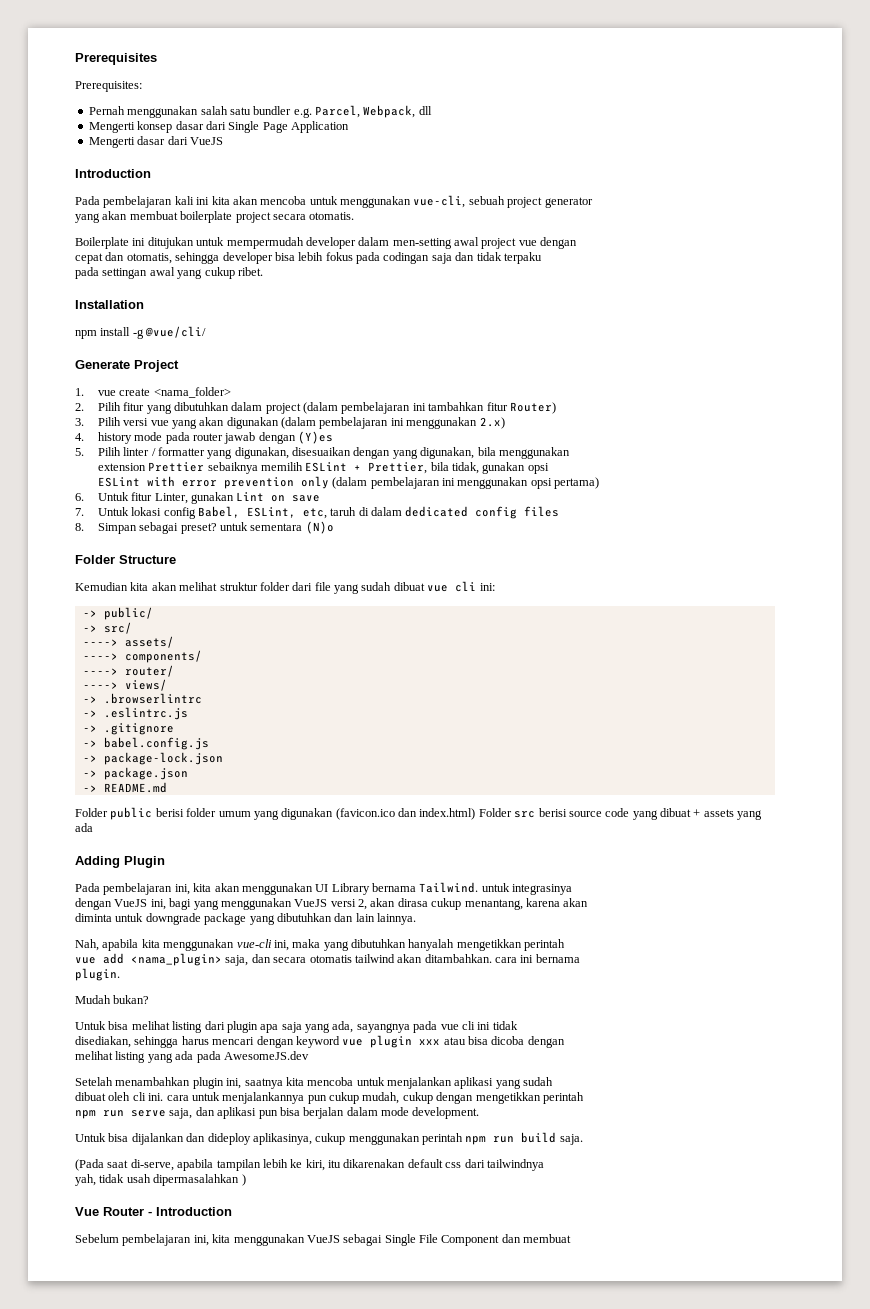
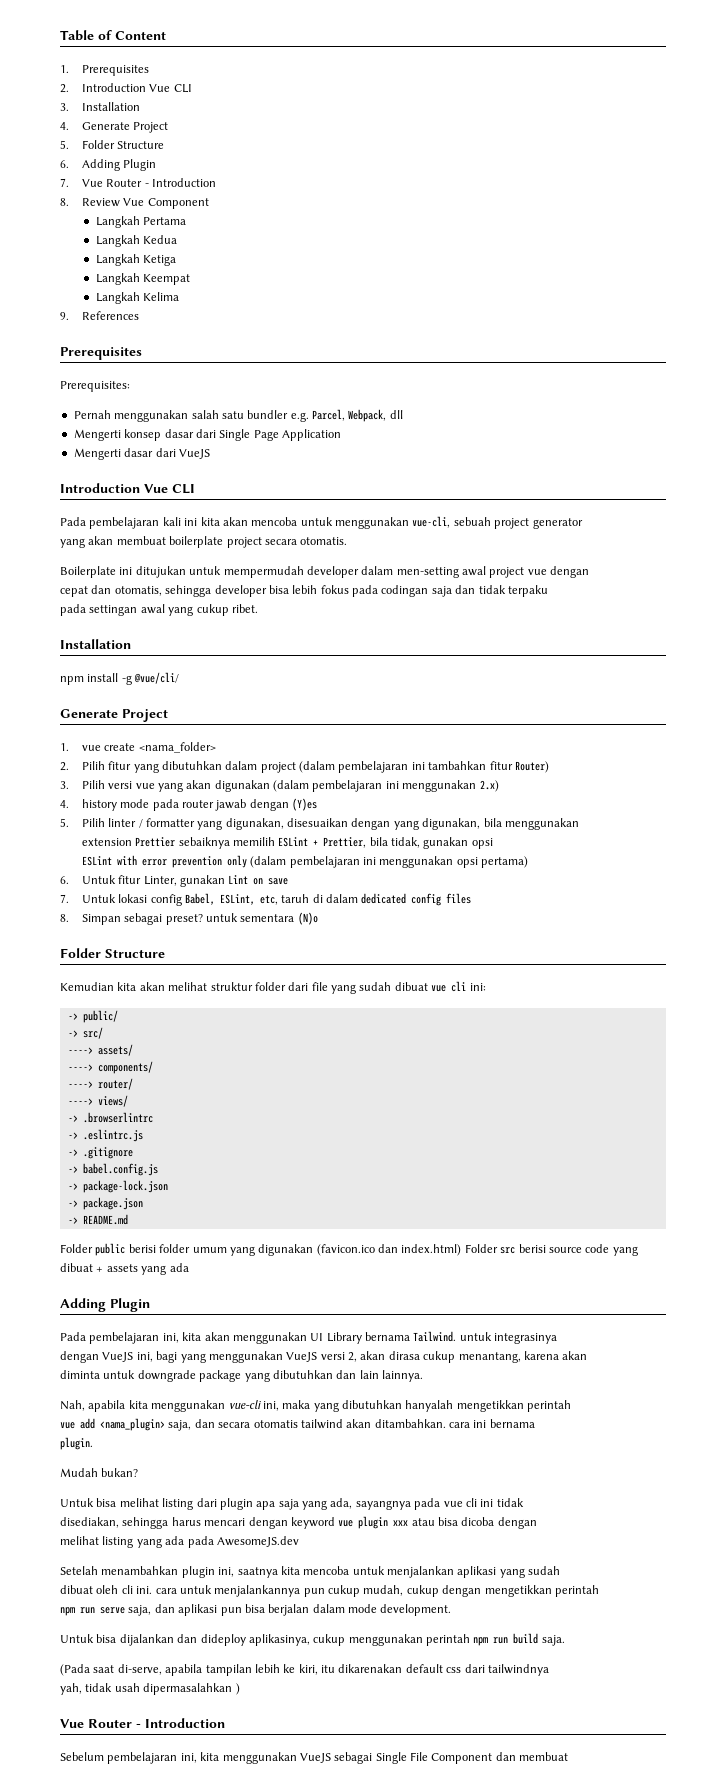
(75, 59) none -> [60,30,166,41] [60,65,149,76] [60,83,192,93] [60,102,140,111] [60,122,169,133] [60,140,165,149] [60,159,157,171] [60,178,216,187] [60,198,209,209] [95,216,186,228] [95,235,177,247] [95,254,176,266] [95,273,190,285] [95,292,179,304] [60,311,139,320] Table of Content // 1. Prerequisites // 2. Introduction Vue CLI // 3. Installation // 4. Generate Project // 5. Folder Structure // 6. Adding Plugin // 7. Vue Router - Introduction // 8. Review Vue Component // Langkah Pertama // Langkah Kedua // Langkah Ketiga // Langkah Keempat // Langkah Kelima // 9. References //
(151, 173) none -> [144,484,195,494] Vue CLI

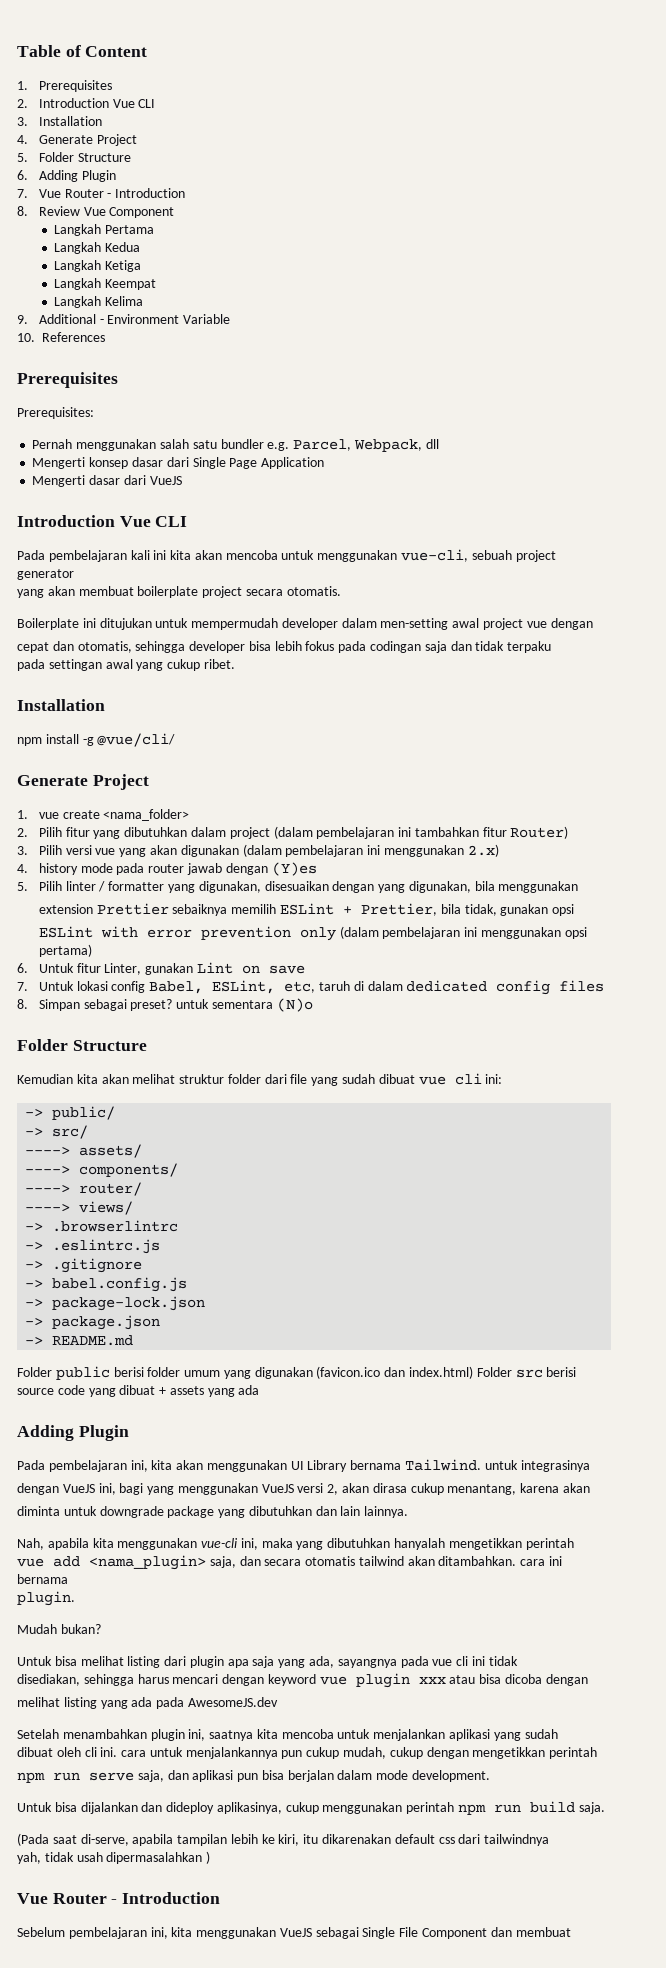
(69, 316) none -> [38,314,231,324] [17,333,35,342] Additional - Environment Variable // 10.

